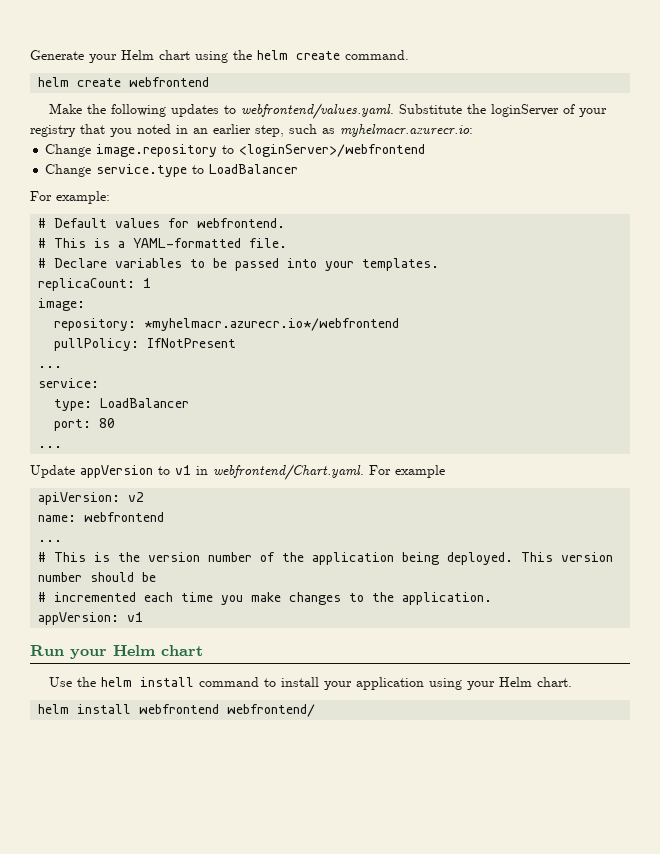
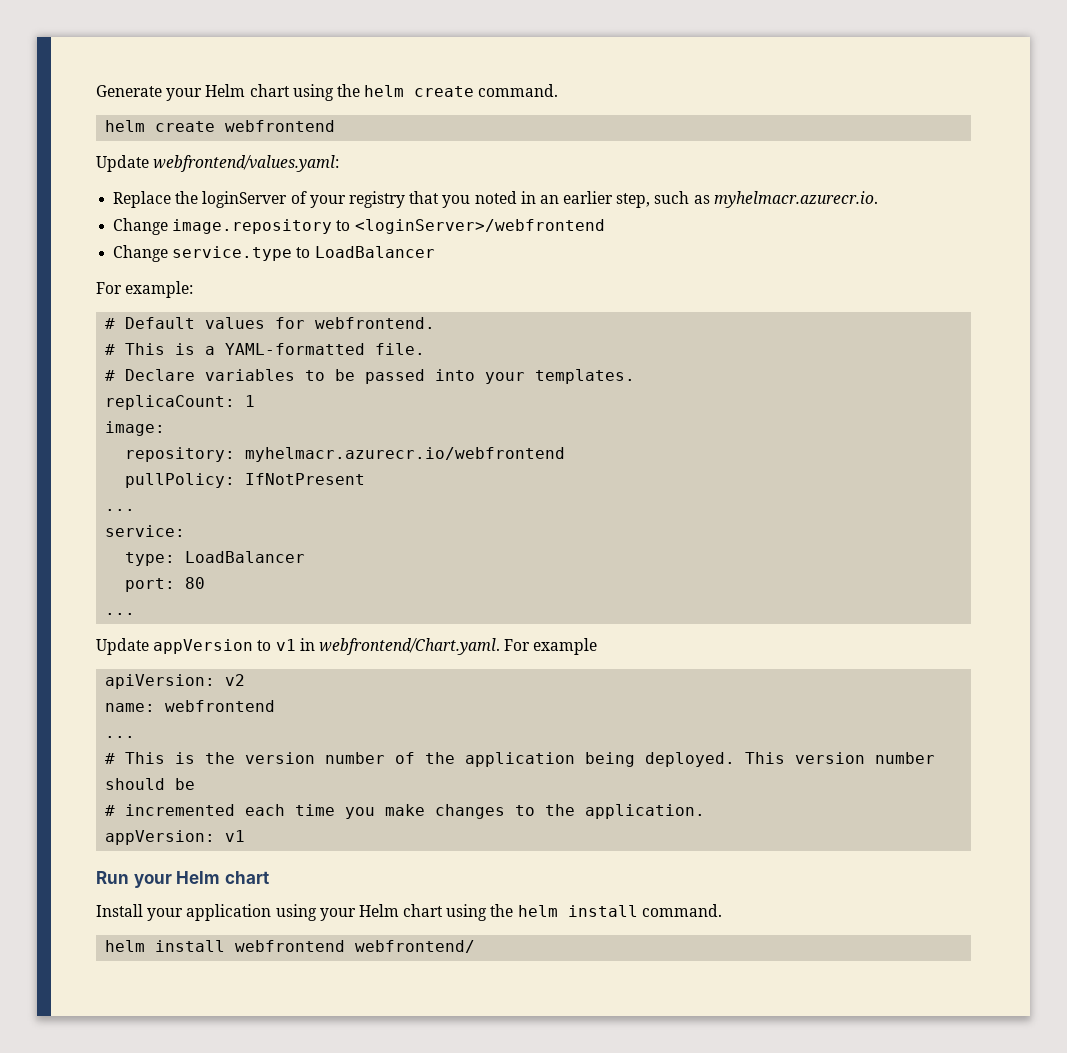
[48,103,462,119] Make the following updates to webfrontend/values.yaml. Substitute -> [96,155,340,172] [113,191,172,208] Update webfrontend/values.yaml: // Replace
[340,124,473,137] myhelmacr.azurecr.io: -> [713,191,878,208] myhelmacr.azurecr.io.
[144,318,400,331] *myhelmacr.azurecr.io*/webfrontend -> [245,447,566,462] myhelmacr.azurecr.io/webfrontend
[48,677,319,687] Use the helm install command to install -> [96,904,143,917] Install
[536,677,572,687] chart. -> [403,904,722,921] chart using the helm install command.

